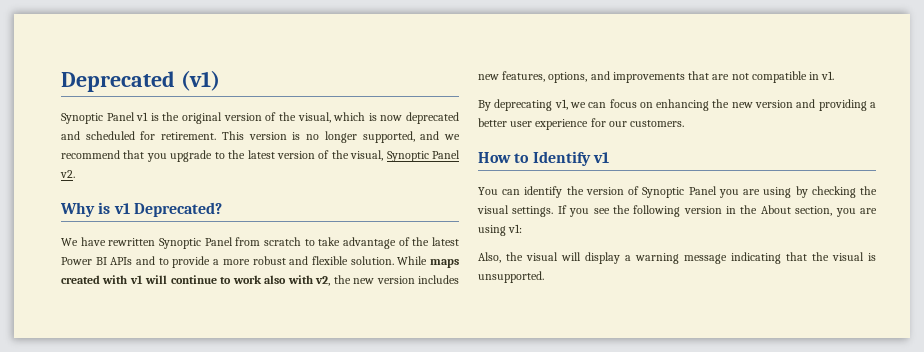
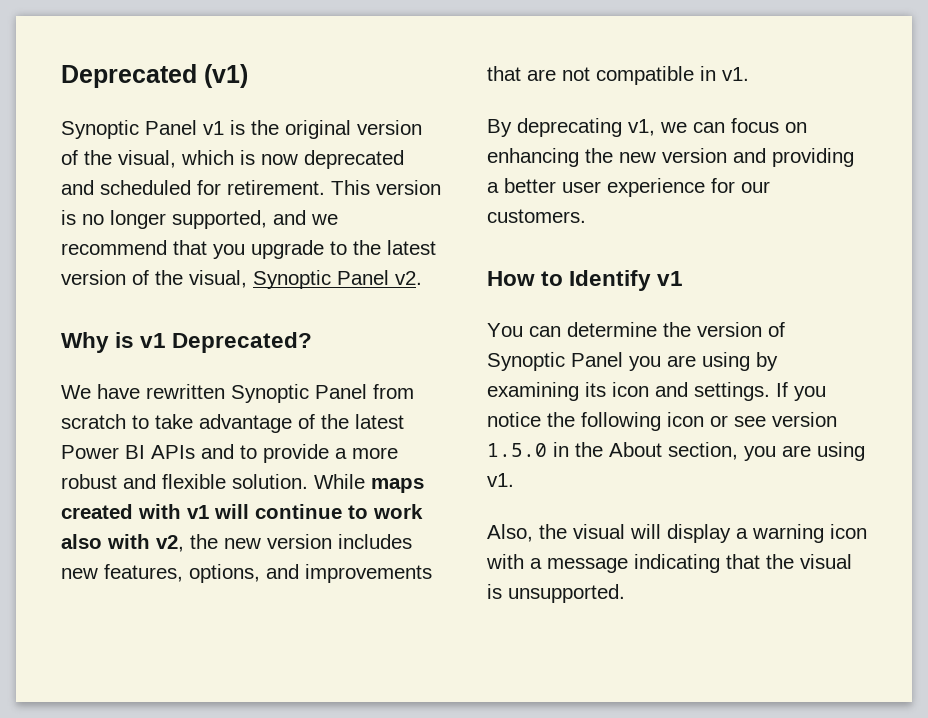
[524,186,563,198] identify -> [567,322,657,337] determine
[811,186,877,198] [477,205,509,214] checking the visual -> [487,382,688,401] examining its icon and
[593,208,610,214] see -> [487,412,541,427] notice
[683,206,722,214] version -> [667,412,837,427] [487,443,547,457] icon or see version 1.5.0
[508,224,523,233] v1: -> [487,473,514,487] v1.
(679, 258) none -> [830,524,867,539] [486,554,542,569] icon with a

